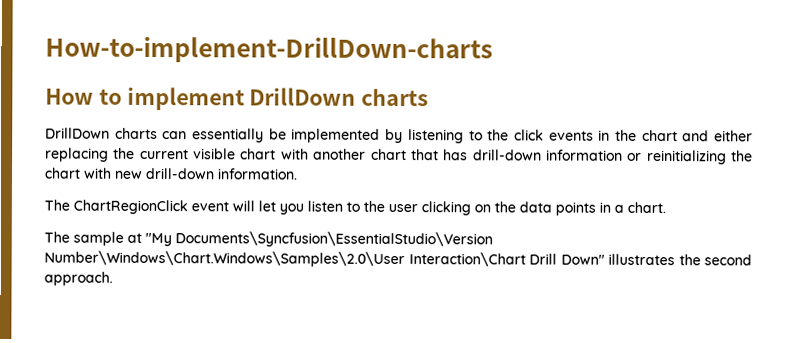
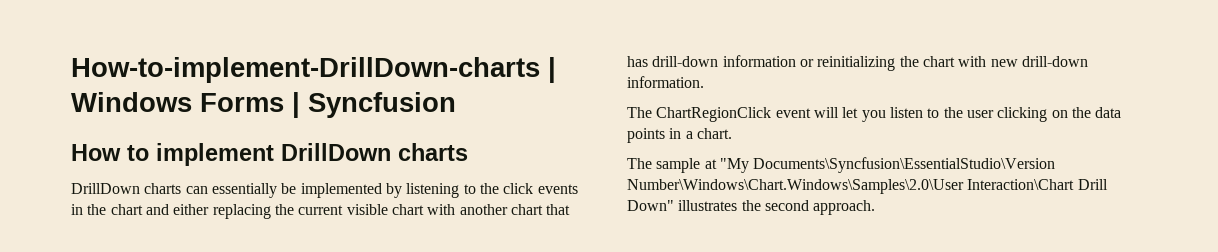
(493, 50) none -> [548,57,556,83] [71,92,456,118] | Windows Forms | Syncfusion

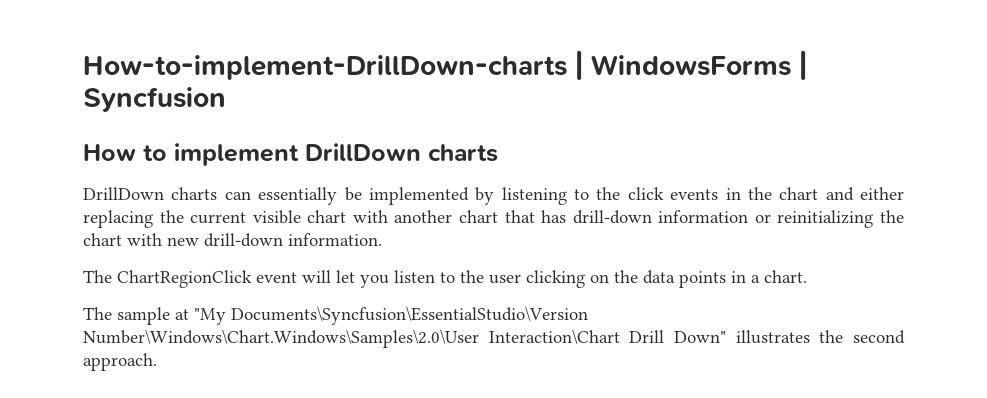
[71,92,284,112] Windows Forms -> [591,55,791,76] WindowsForms

